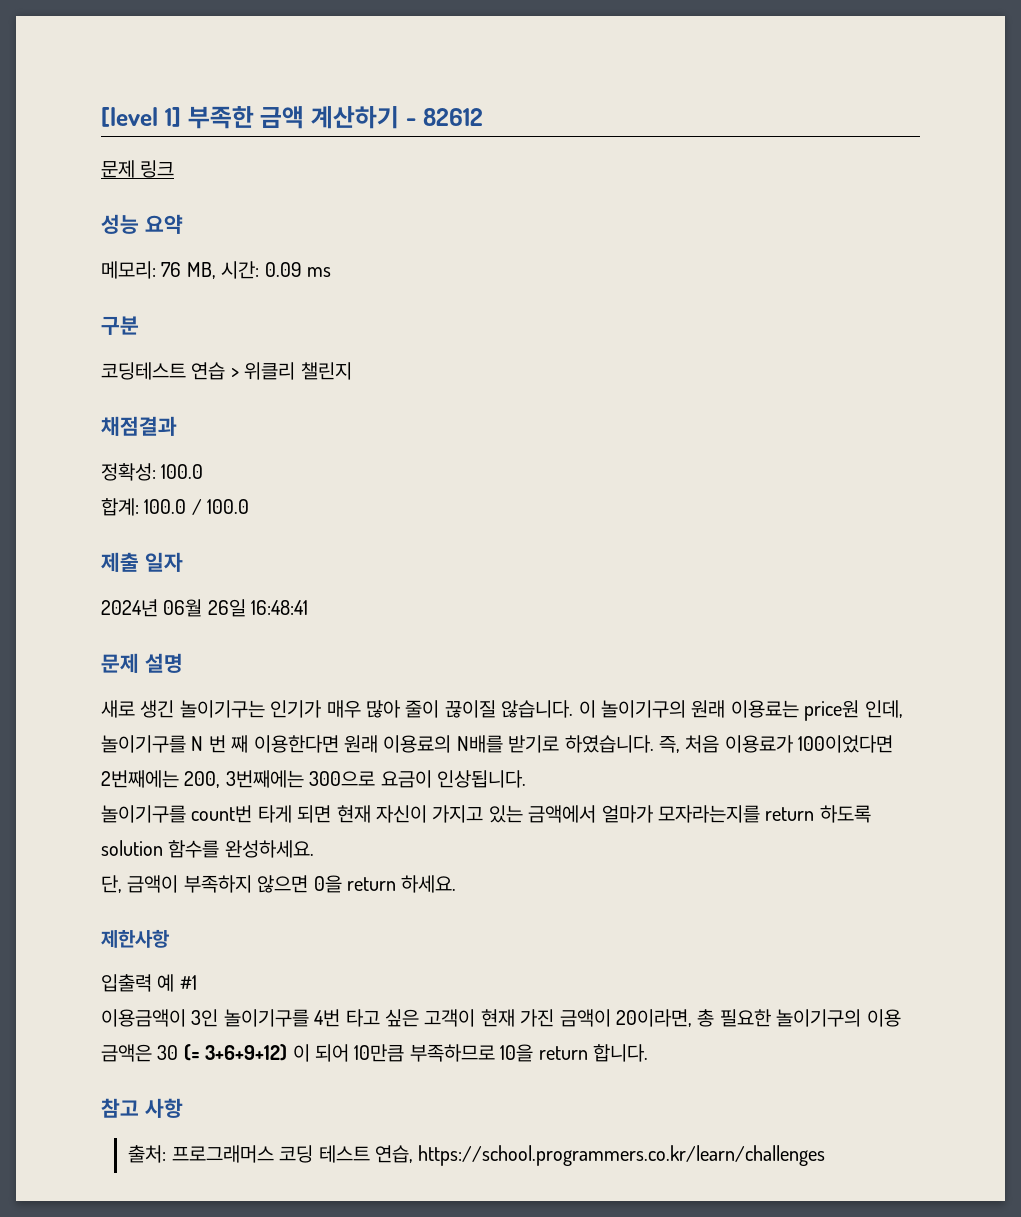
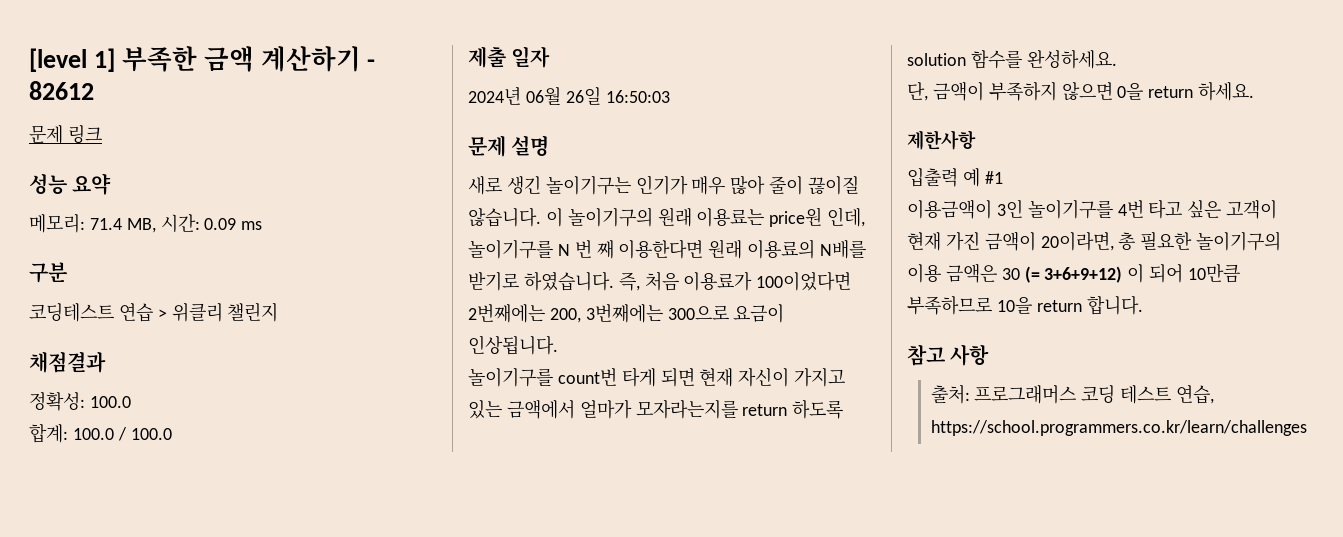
[161,262,182,277] 76 -> [89,218,122,230] 71.4
[251,600,309,615] 16:48:41 -> [605,90,670,103] 16:50:03

